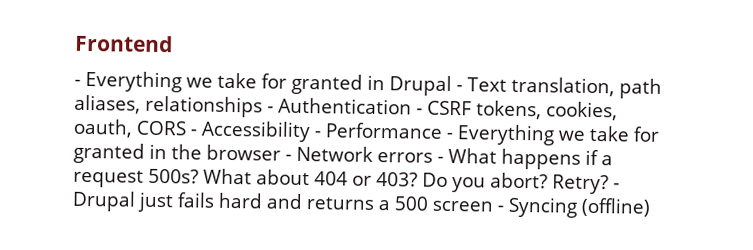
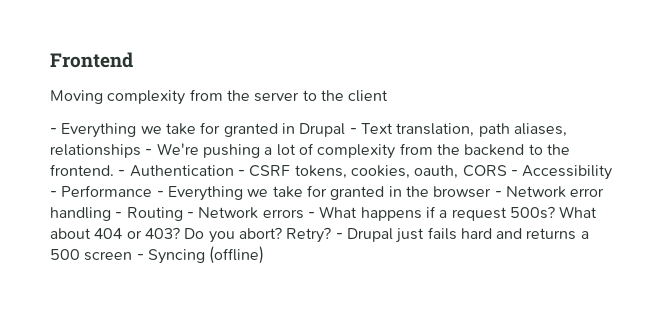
(173, 43) none -> [50,89,389,105] // Moving complexity from the server to the client
(274, 109) none -> [156,143,570,159] [50,164,126,176] We're pushing a lot of complexity from the backend to the frontend. -
(373, 153) none -> [570,188,605,197] [50,207,259,221] error handling - Routing - Network

